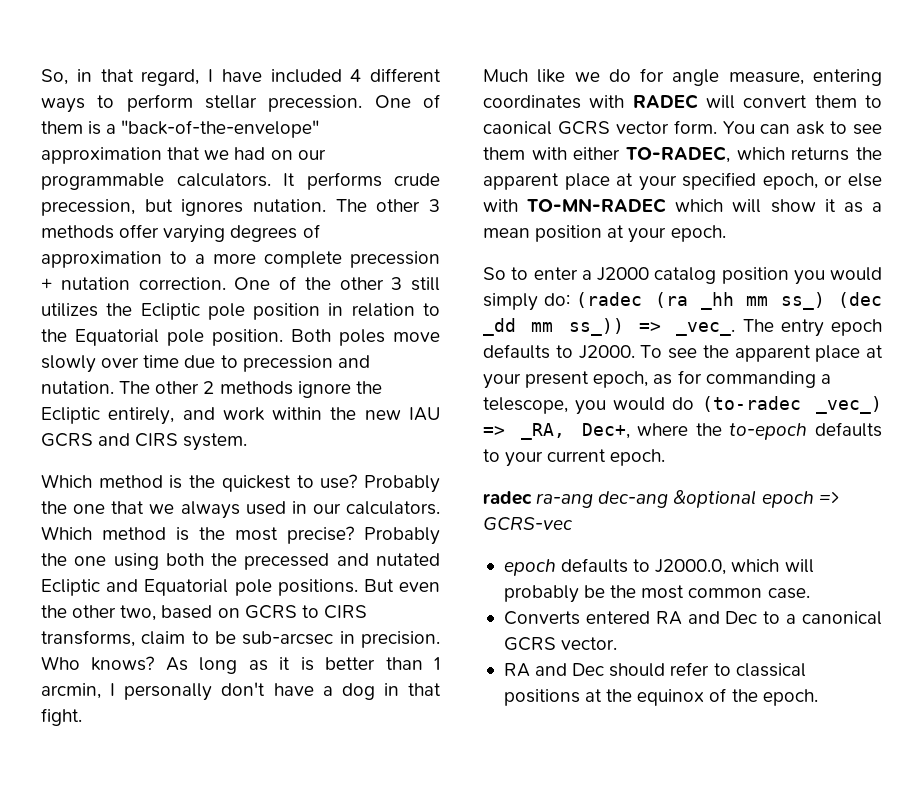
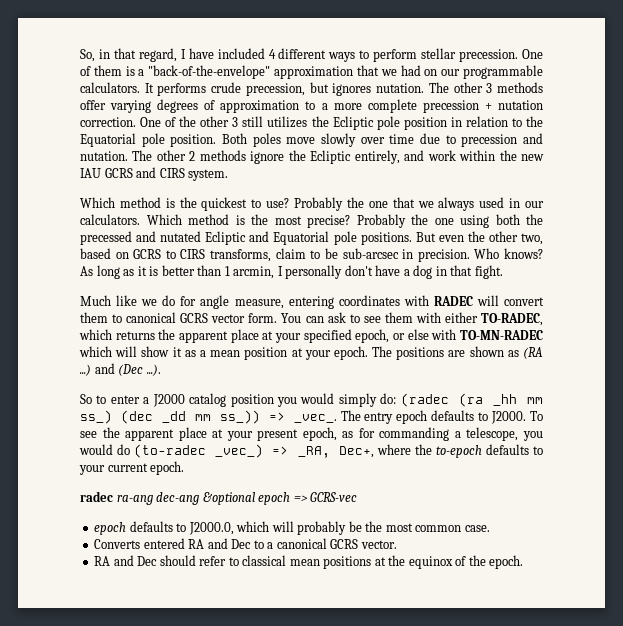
[483,121,552,135] caonical -> [126,312,177,323] canonical
(726, 233) none -> [372,346,543,360] [80,363,161,376] The positions are shown as (RA ...) and (Dec ...).
(806, 670) none -> [289,559,320,566] mean

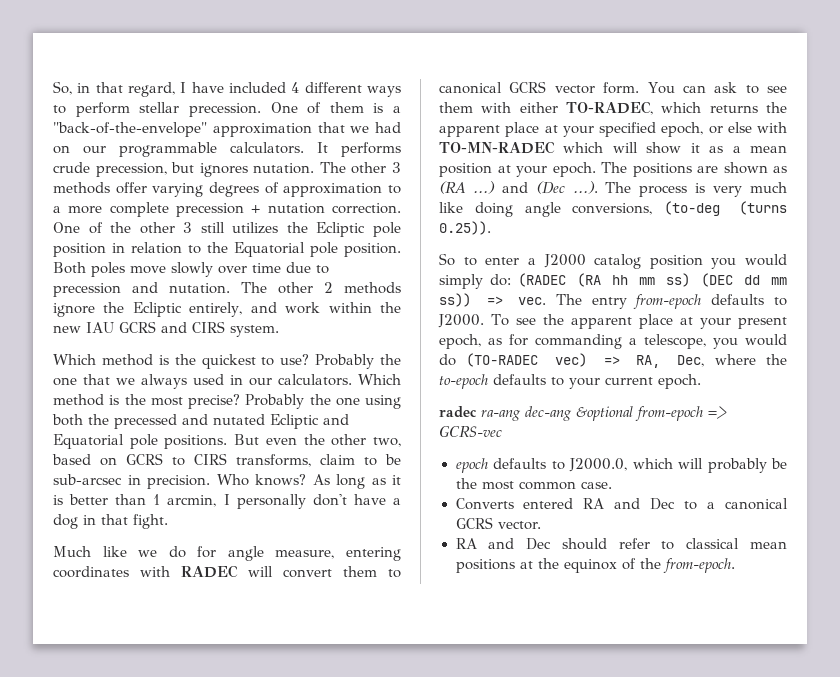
(161, 370) none -> [605,182,787,197] [439,201,787,217] [439,221,491,235] The process is very much like doing angle conversions, (to-deg (turns 0.25)).
[400,393,543,407] [80,410,337,424] (radec (ra _hh mm ss_) (dec _dd mm ss_)) => _vec_. -> [517,273,787,287] [439,293,547,307] (RADEC (RA hh mm ss) (DEC dd mm ss)) => vec.
[396,410,428,424] epoch -> [633,294,702,309] from-epoch
[134,444,374,458] (to-radec _vec_) => _RA, Dec+, -> [466,353,705,368] (TO-RADEC vec) => RA, Dec,
[258,492,291,505] epoch -> [635,406,703,421] from-epoch
[489,555,524,569] epoch. -> [662,558,735,573] from-epoch.

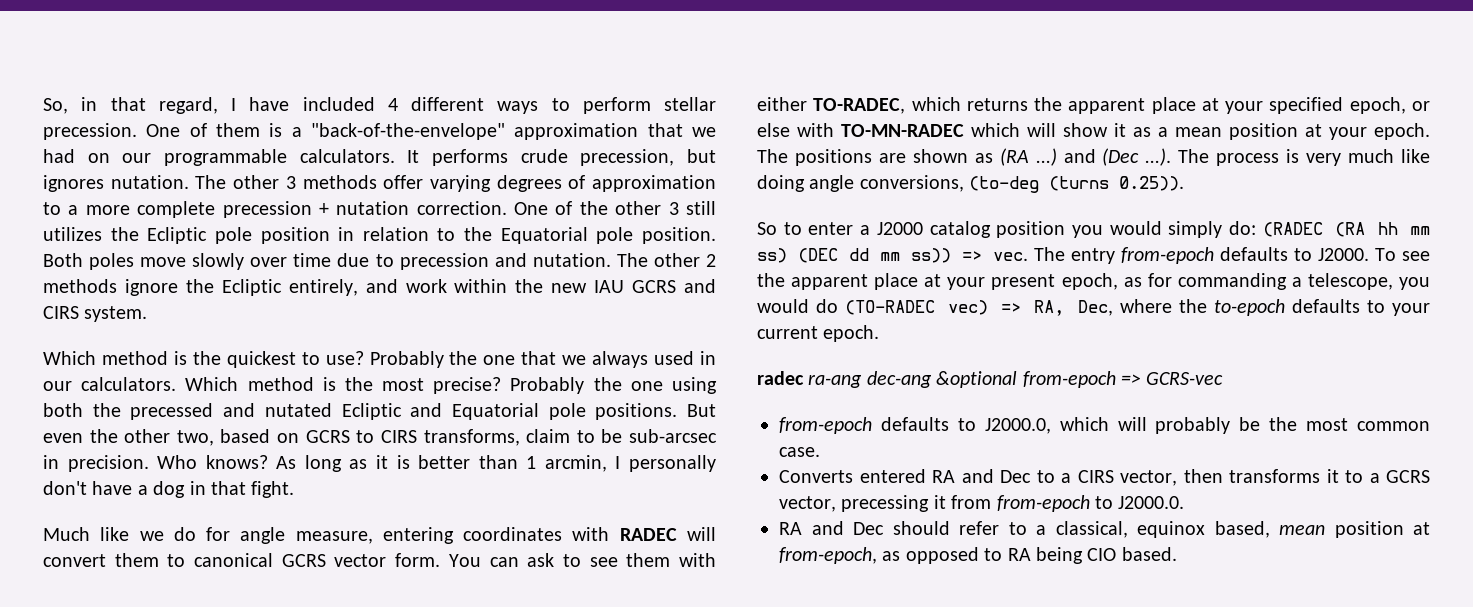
[455,458,488,473] epoch -> [779,417,872,434] from-epoch
[725,498,788,510] [455,517,542,530] canonical GCRS vector. -> [1077,469,1430,486] [779,495,1185,512] CIRS vector, then transforms it to a GCRS vector, precessing it from from-epoch to J2000.0.
[686,538,787,549] [455,558,735,573] classical mean positions at the equinox of the from-epoch. -> [1036,521,1430,538] [779,547,1177,564] a classical, equinox based, mean position at from-epoch, as opposed to RA being CIO based.

